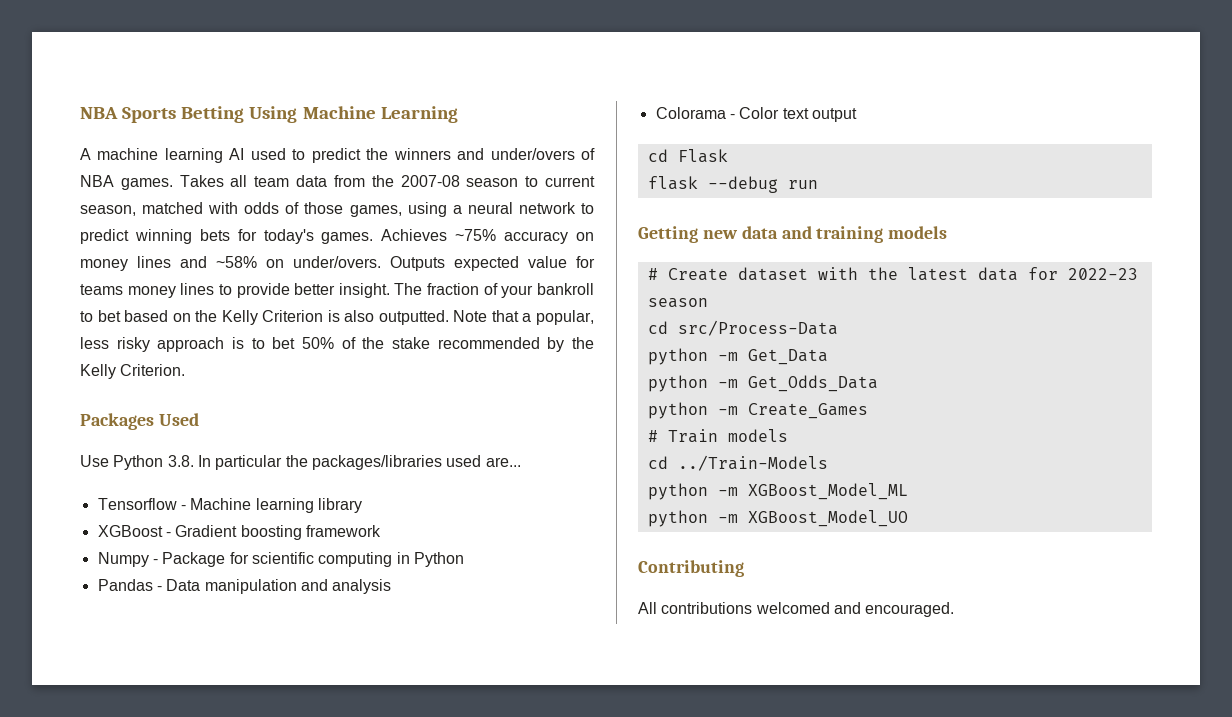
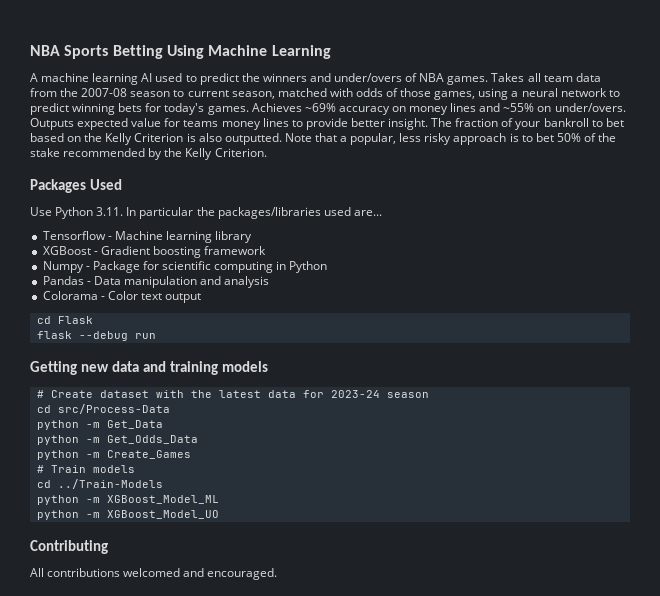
[455,229,497,241] ~75% -> [304,103,336,112] ~69%
[216,256,257,268] ~58% -> [503,103,535,112] ~55%
[167,455,194,467] 3.8. -> [96,207,124,216] 3.11.
[1067,268,1138,280] 2022-23 -> [330,390,380,398] 2023-24

